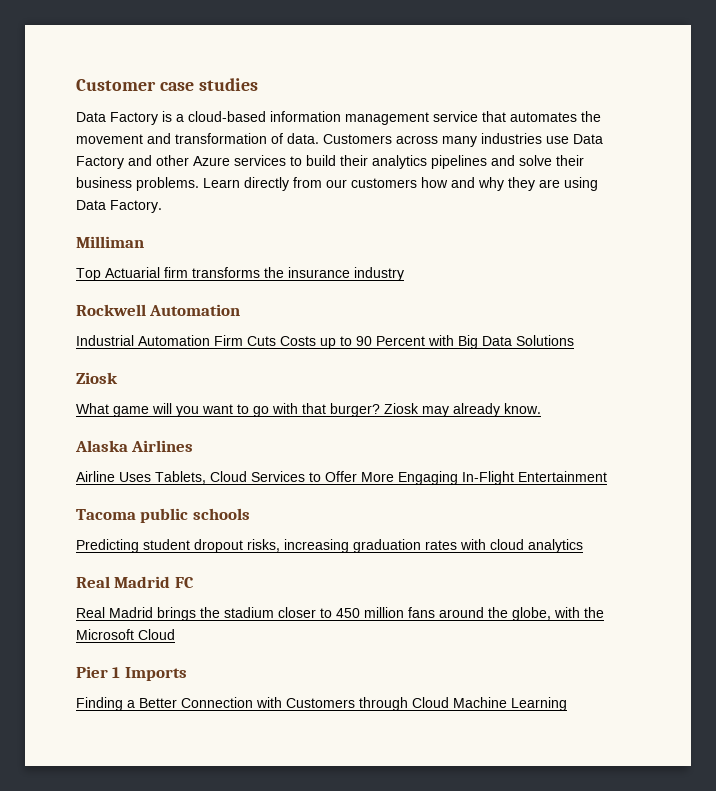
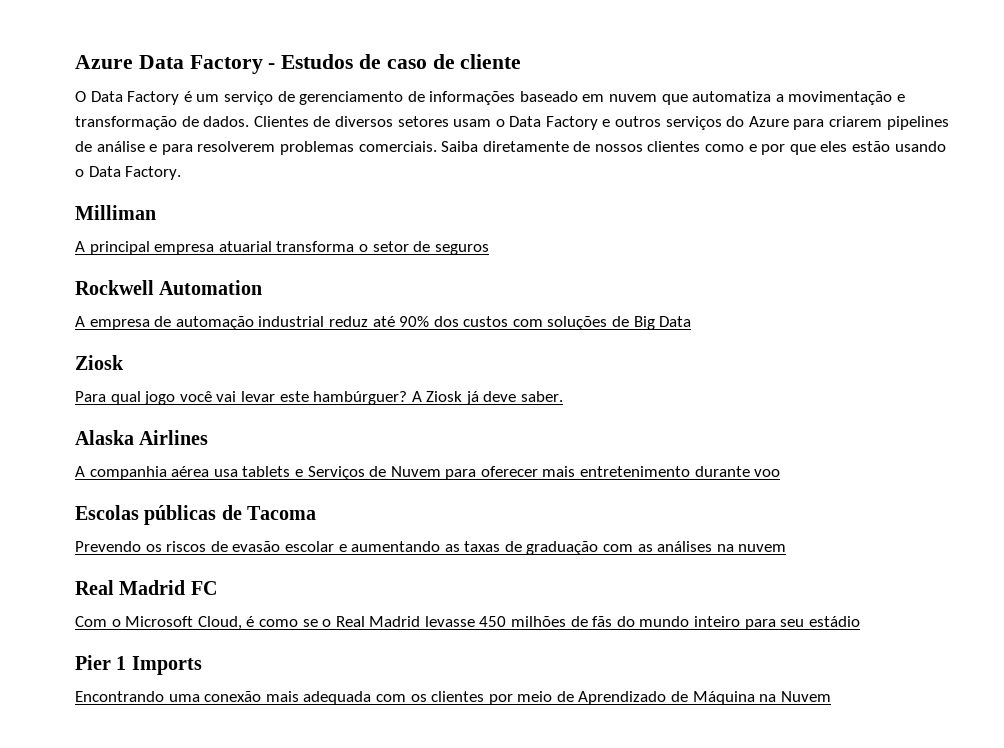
[76,78,258,91] [76,111,601,125] [76,133,603,147] [76,155,584,169] [76,177,598,191] [76,200,162,213] [76,236,144,248] [76,267,404,281] [76,304,241,316] [76,335,454,349] Customer case studies // Data Factory is a cloud-based information management service that automates the movement and transformation of data. Customers across many industries use Data Factory and other Azure services to build their analytics pipelines and solve their business problems. Learn directly from our customers how and why they are using Data Factory. // Milliman // Top Actuarial firm transforms the insurance industry // Rockwell Automation // Industrial Automation Firm Cuts Costs up to 90 Percent with -> [75,54,522,74] [75,91,906,105] [75,116,949,130] [75,141,946,155] [75,166,182,180] [75,205,156,220] [75,241,489,255] [75,280,263,295] [75,316,630,330] Azure Data Factory - Estudos de caso de cliente // O Data Factory é um serviço de gerenciamento de informações baseado em nuvem que automatiza a movimentação e transformação de dados. Clientes de diversos setores usam o Data Factory e outros serviços do Azure para criarem pipelines de análise e para resolverem problemas comerciais. Saiba diretamente de nossos clientes como e por que eles estão usando o Data Factory. // Milliman // A principal empresa atuarial transforma o setor de seguros // Rockwell Automation // A empresa de automação industrial reduz até 90% dos custos com soluções de
[516,335,574,346] Solutions -> (692, 321) none
[76,403,541,417] [75,440,194,452] [76,471,607,485] [76,508,250,523] [76,539,583,553] [76,576,194,588] [76,607,604,621] [76,629,175,640] [76,666,187,681] [76,697,567,711] What game will you want to go with that burger? Ziosk may already know. // Alaska Airlines // Airline Uses Tablets, Cloud Services to Offer More Engaging In-Flight Entertainment // Tacoma public schools // Predicting student dropout risks, increasing graduation rates with cloud analytics // Real Madrid FC // Real Madrid brings the stadium closer to 450 million fans around the globe, with the Microsoft Cloud // Pier 1 Imports // Finding a Better Connection with Customers through Cloud Machine Learning -> [75,391,564,405] [75,430,209,445] [75,466,781,480] [75,505,317,525] [75,541,787,555] [75,580,217,595] [75,616,860,630] [75,655,202,675] [75,691,831,705] Para qual jogo você vai levar este hambúrguer? A Ziosk já deve saber. // Alaska Airlines // A companhia aérea usa tablets e Serviços de Nuvem para oferecer mais entretenimento durante voo // Escolas públicas de Tacoma // Prevendo os riscos de evasão escolar e aumentando as taxas de graduação com as análises na nuvem // Real Madrid FC // Com o Microsoft Cloud, é como se o Real Madrid levasse 450 milhões de fãs do mundo inteiro para seu estádio // Pier 1 Imports // Encontrando uma conexão mais adequada com os clientes por meio de Aprendizado de Máquina na Nuvem

